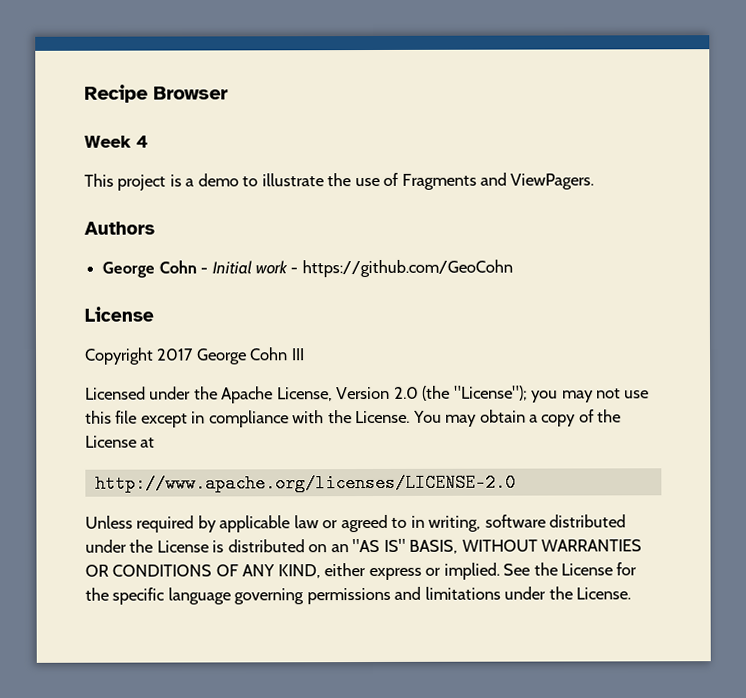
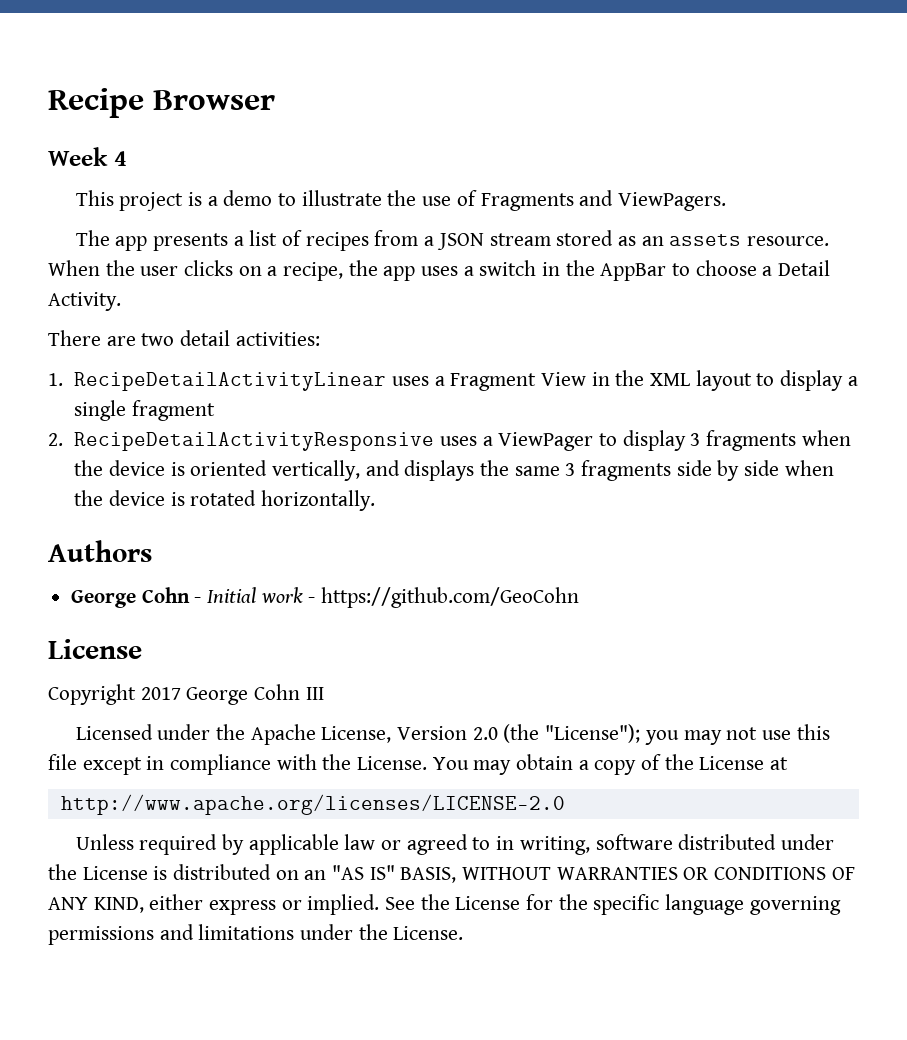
(595, 181) none -> [75,230,829,251] [48,260,831,281] [48,292,121,311] [48,330,320,346] [48,370,858,391] [74,400,215,421] [48,430,851,451] [74,460,834,481] [74,490,375,511] // The app presents a list of recipes from a JSON stream stored as an assets resource. When the user clicks on a recipe, the app uses a switch in the AppBar to choose a Detail Activity. // There are two detail activities: // 1. RecipeDetailActivityLinear uses a Fragment View in the XML layout to display a single fragment // 2. RecipeDetailActivityResponsive uses a ViewPager to display 3 fragments when the device is oriented vertically, and displays the same 3 fragments side by side when the device is rotated horizontally.

